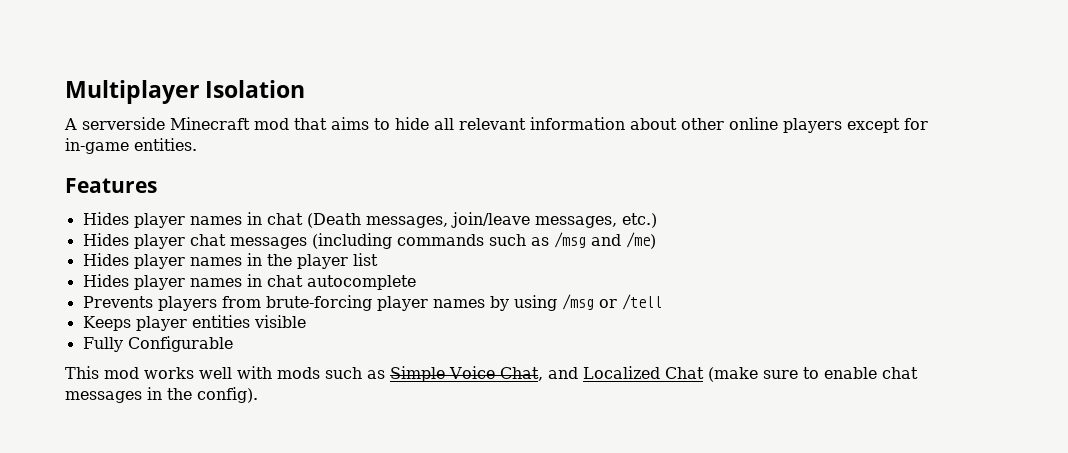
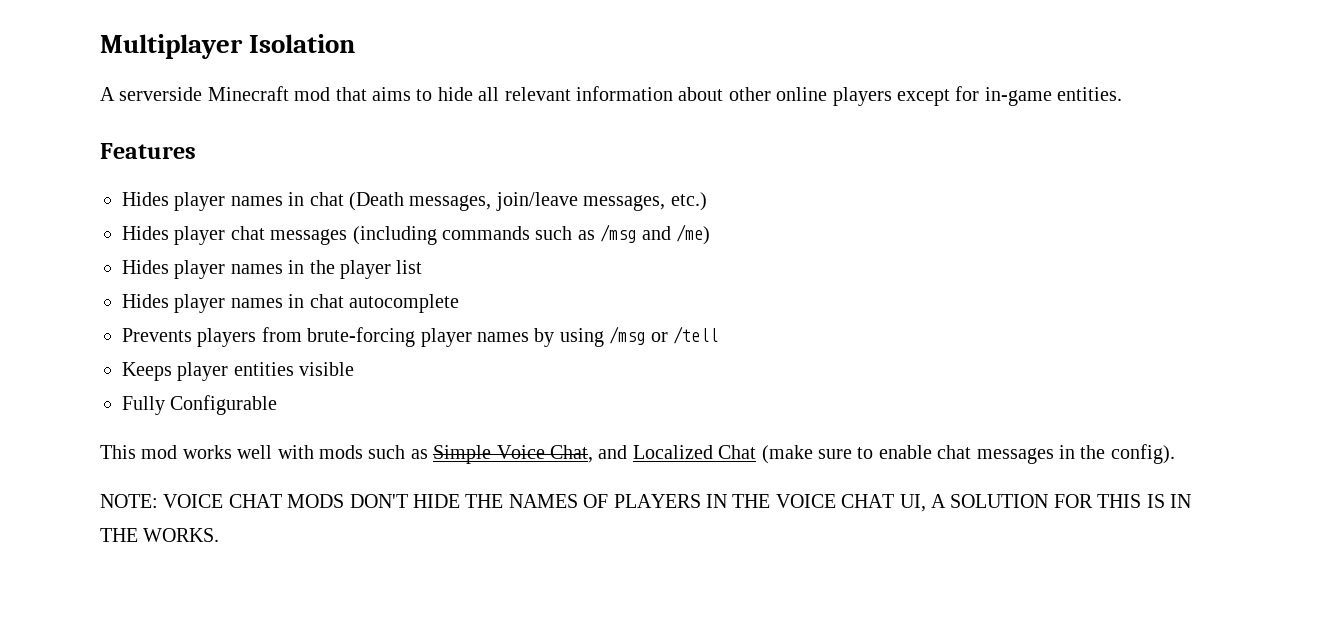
(258, 395) none -> [100,494,1191,512] [100,528,220,542] // NOTE: VOICE CHAT MODS DON'T HIDE THE NAMES OF PLAYERS IN THE VOICE CHAT UI, A SOLUTION FOR THIS IS IN THE WORKS.

